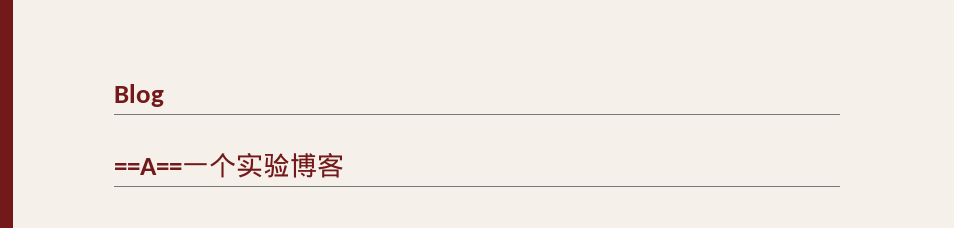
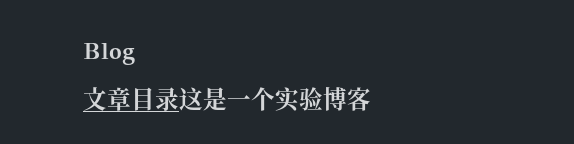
[114,158,182,175] ==A== -> [83,87,227,111] 文章目录这是

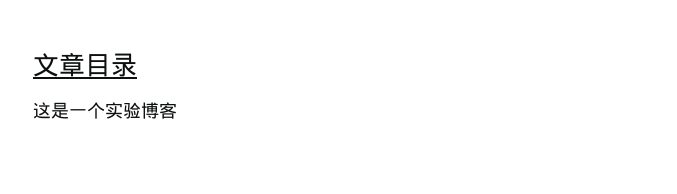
[83,43,135,65] Blog // -> (33, 65) none
(179, 99) none -> (137, 65) //

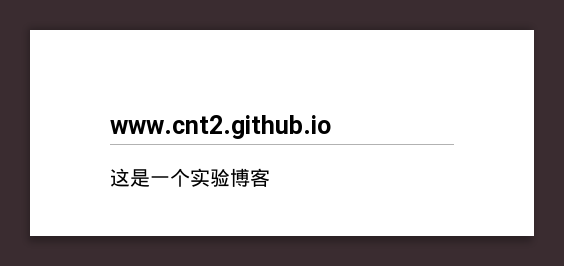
[33,52,137,77] 文章目录 -> [110,115,331,139] www.cnt2.github.io

